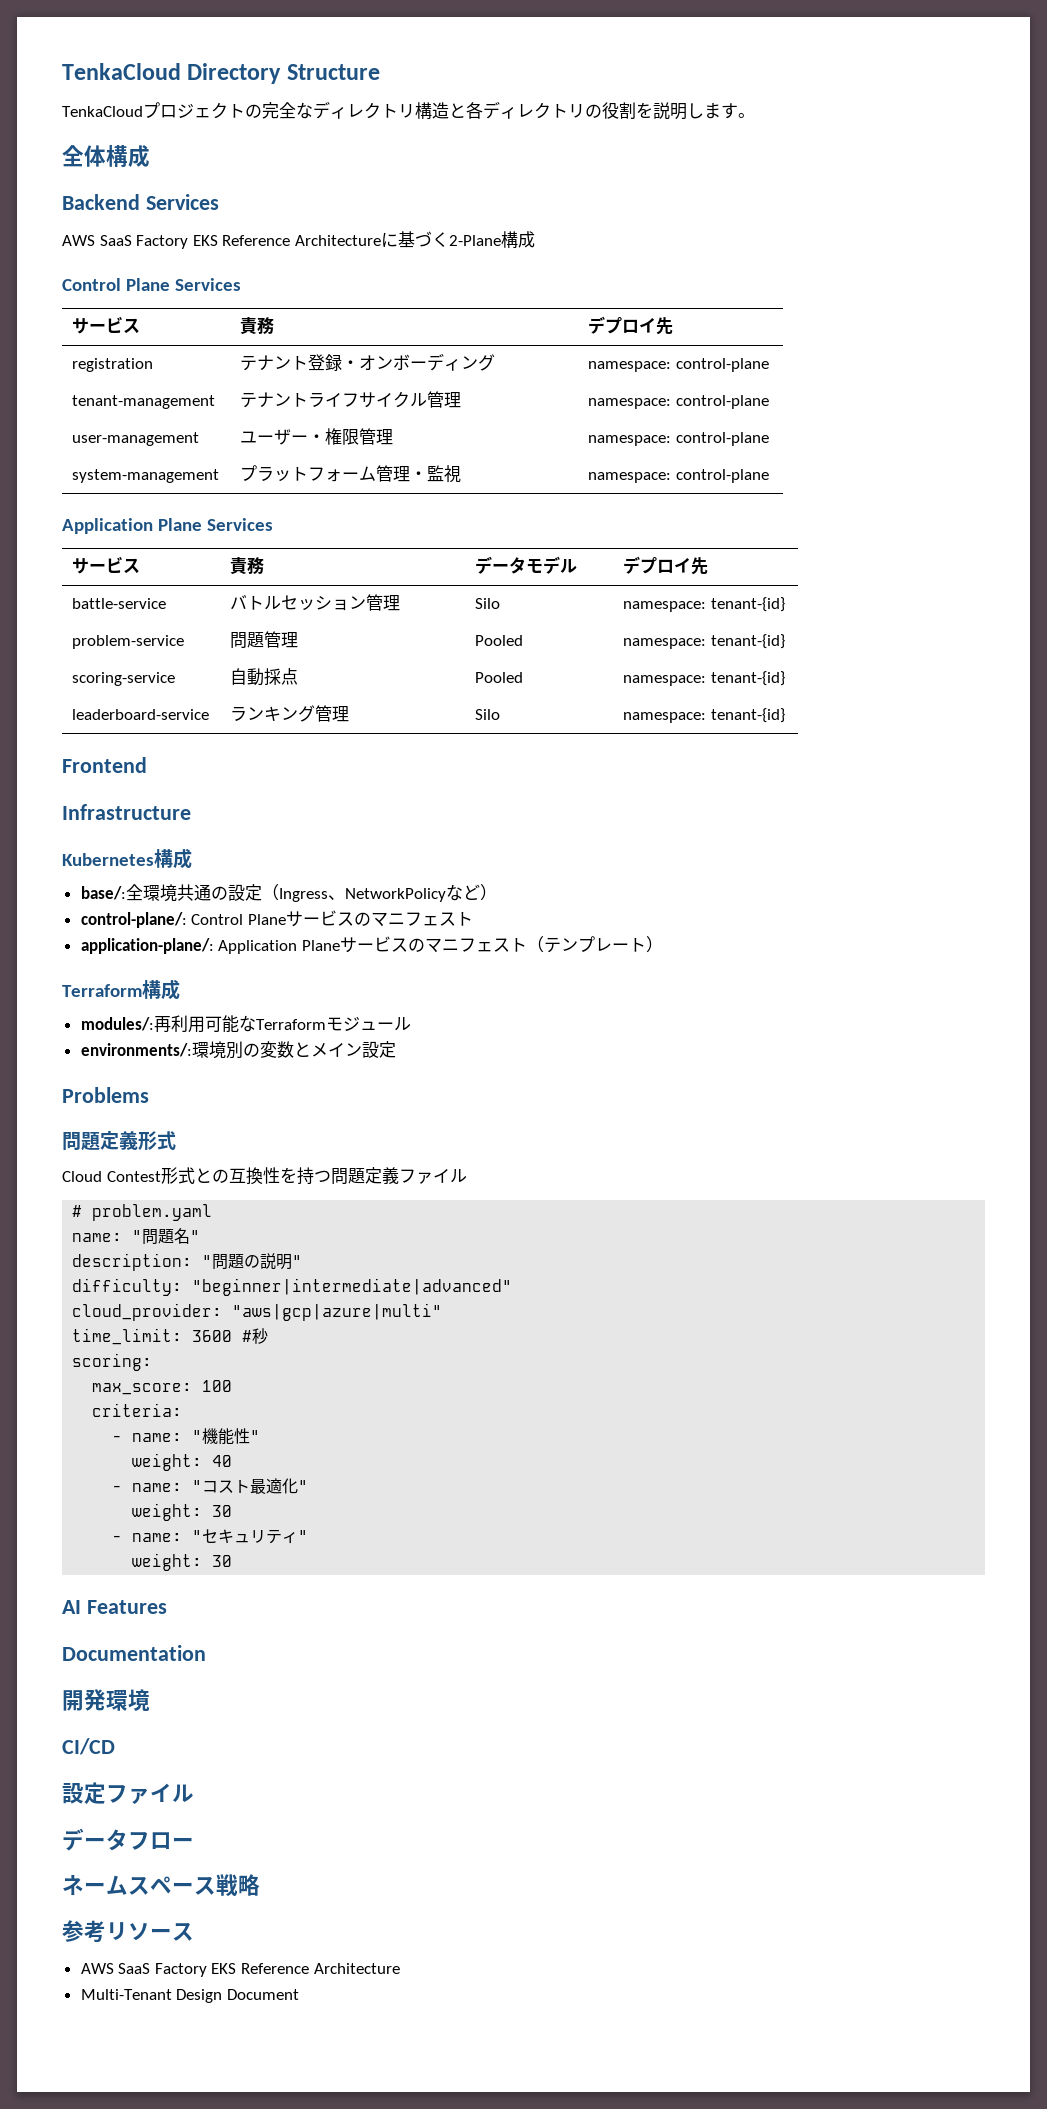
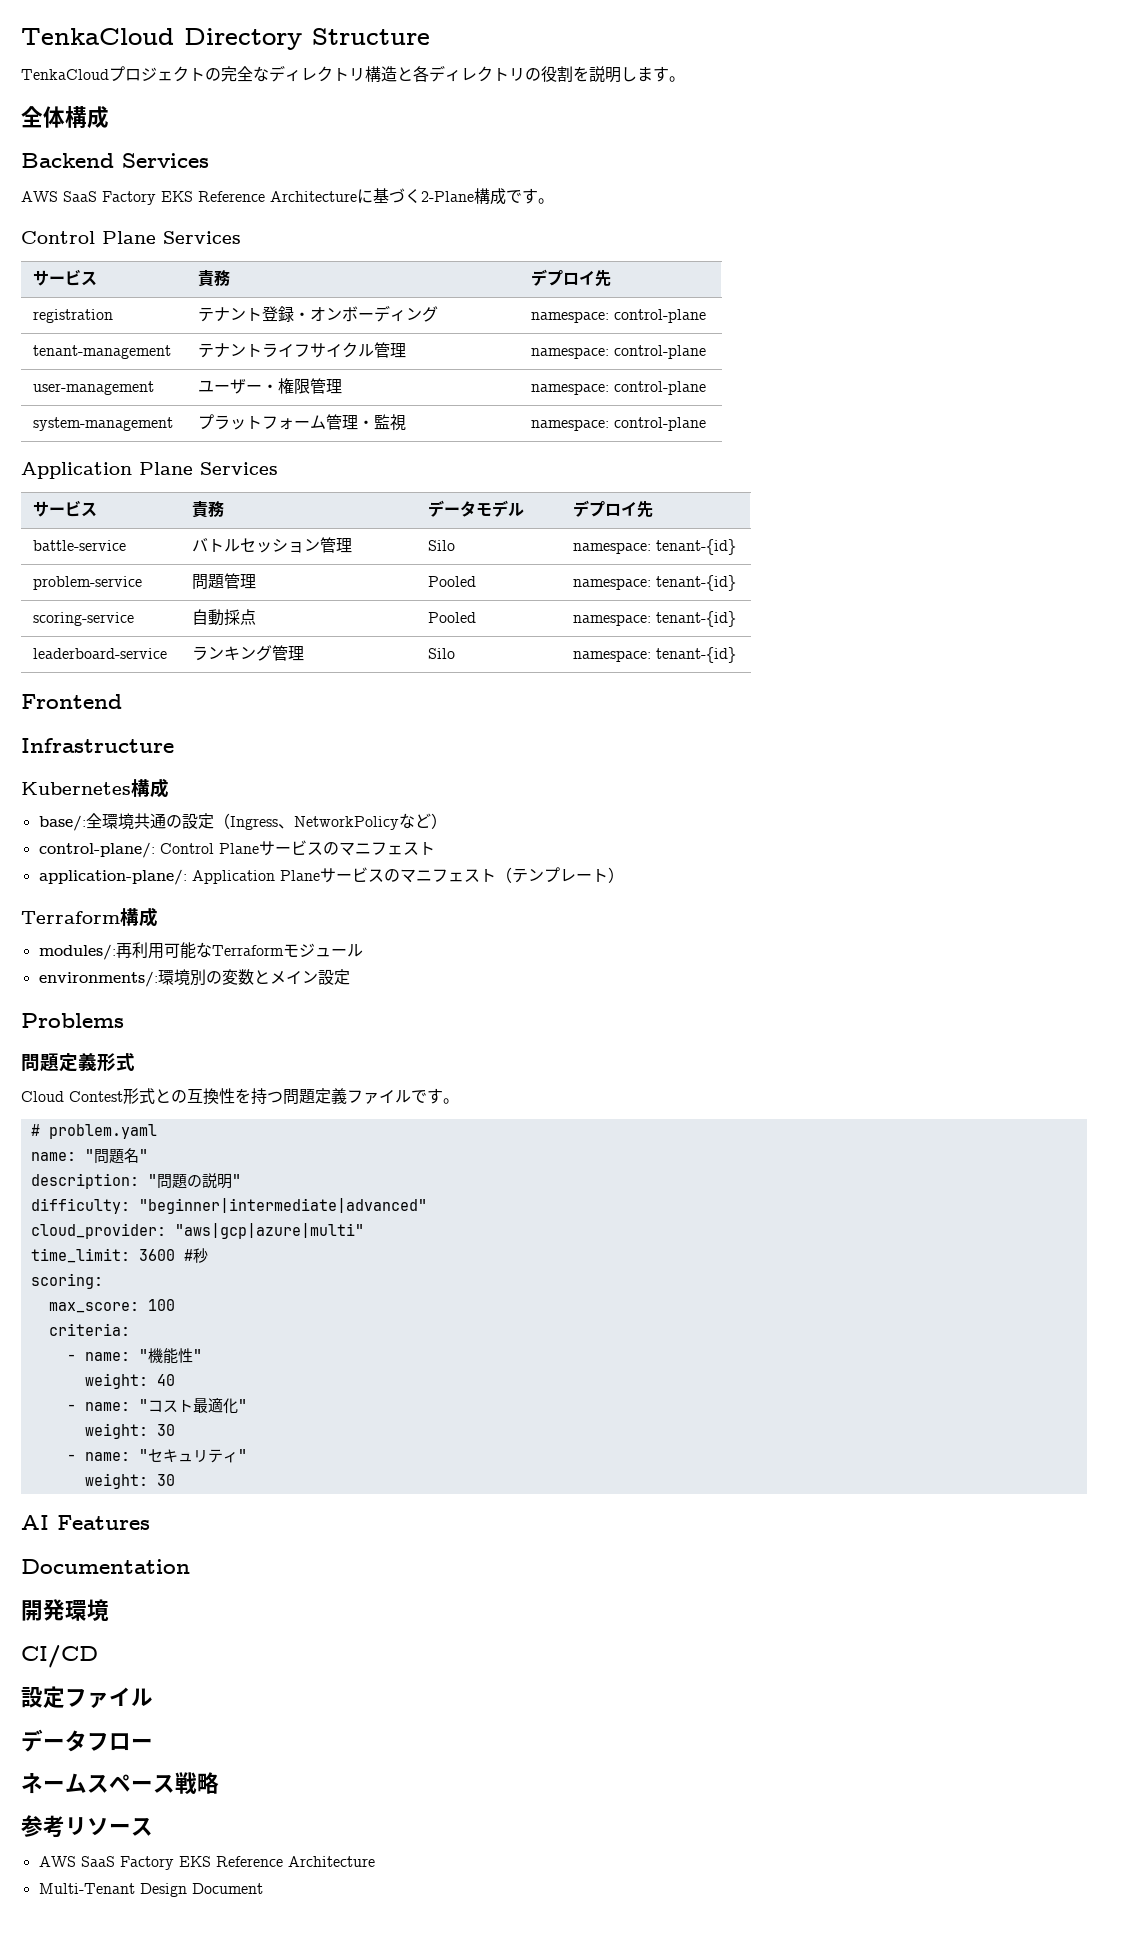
(535, 239) none -> [506,188,554,204] です。
(467, 1176) none -> [411,1088,459,1104] です。

